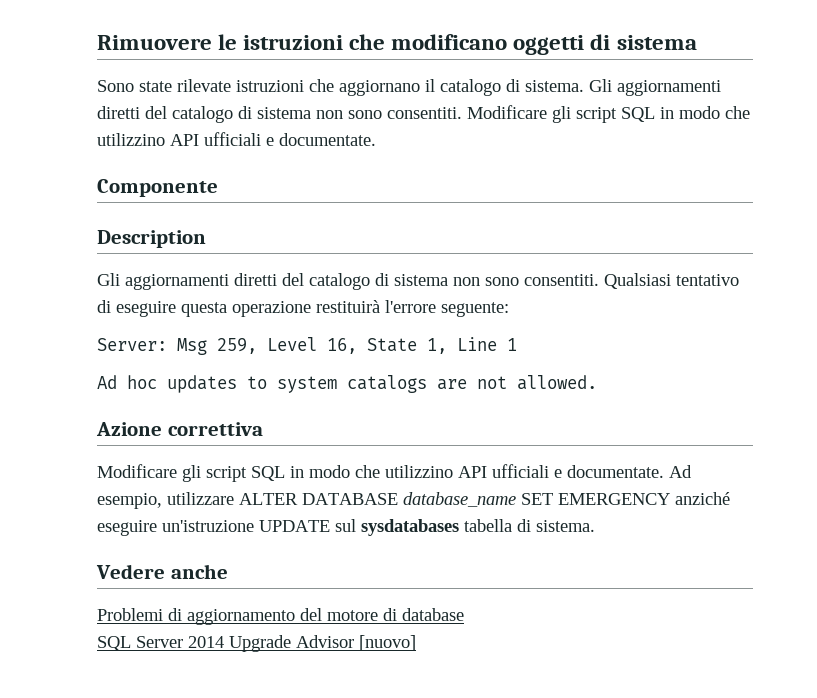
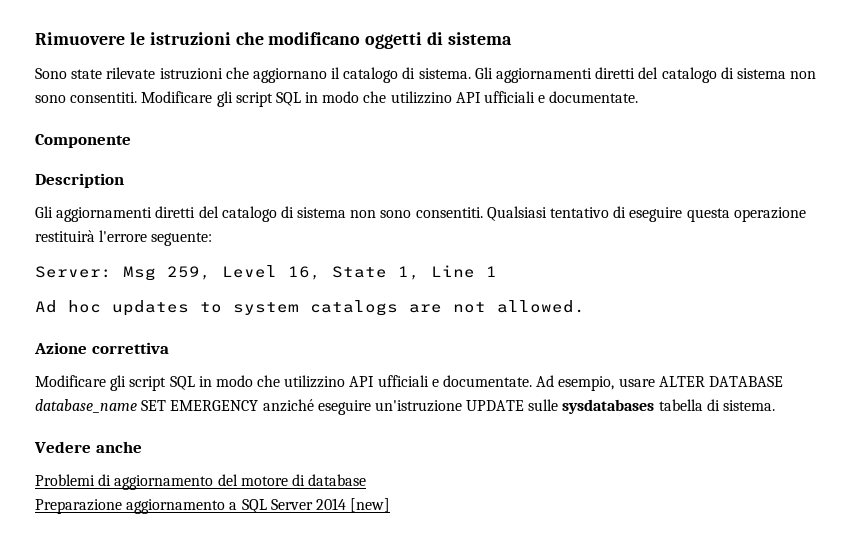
[167,492,234,505] utilizzare -> [618,378,655,387] usare
[335,519,356,532] sul -> [528,399,559,411] sulle
[97,635,416,652] SQL Server 2014 Upgrade Advisor [nuovo] -> [35,498,391,514] Preparazione aggiornamento a SQL Server 2014 [new]

